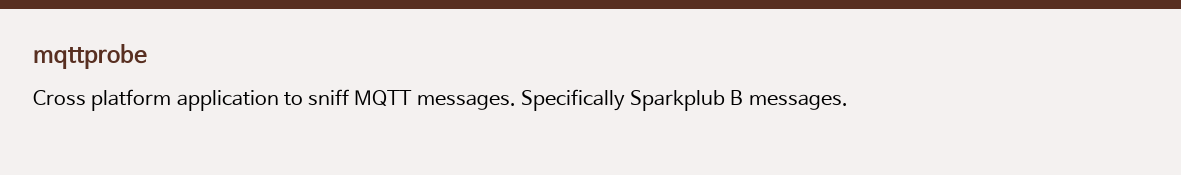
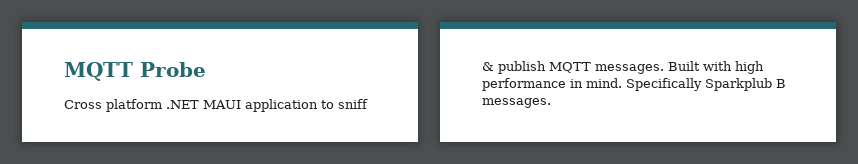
[33,44,147,69] mqttprobe -> [64,62,206,81] MQTT Probe
(172, 100) none -> [166,100,241,109] .NET MAUI
[354,90,516,110] MQTT messages. -> [482,61,764,74] [482,78,622,91] & publish MQTT messages. Built with high performance in mind.

